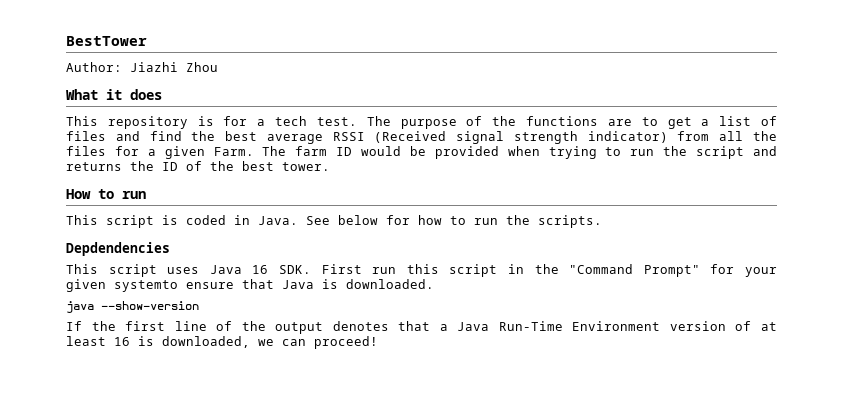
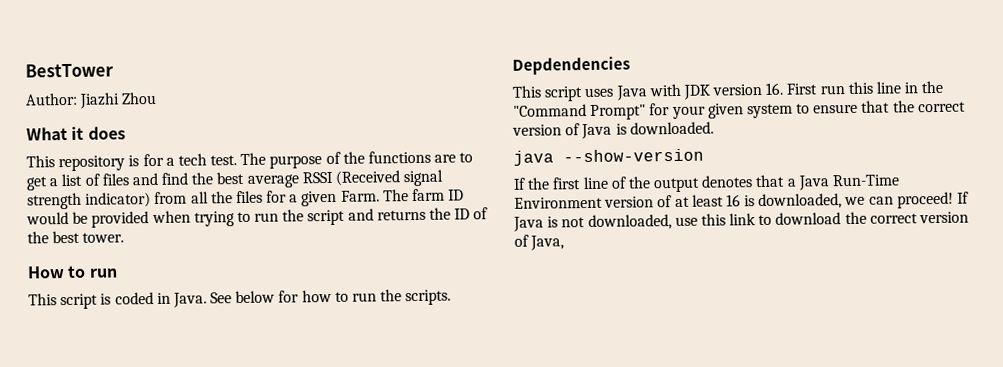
[252,265,311,274] 16 SDK. -> [648,82,784,100] with JDK version 16.
[449,264,498,277] script -> [876,81,902,94] line
[114,279,274,292] systemto ensure that -> [746,100,966,119] [512,123,581,136] system to ensure that the correct version of
(378, 342) none -> [957,191,970,204] [513,211,970,232] [514,234,565,251] If Java is not downloaded, use this link to download the correct version of Java,

